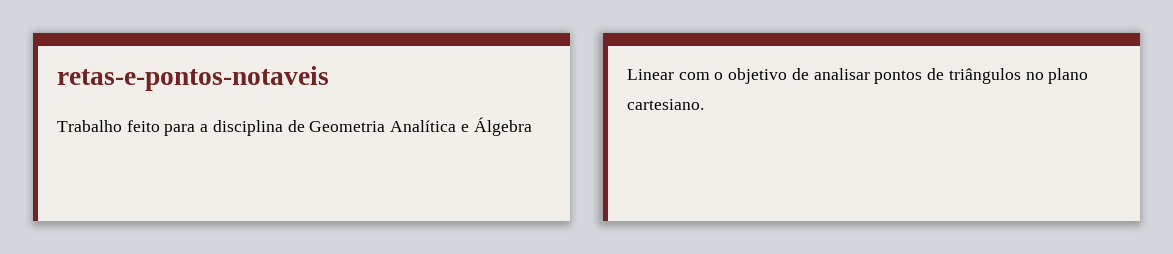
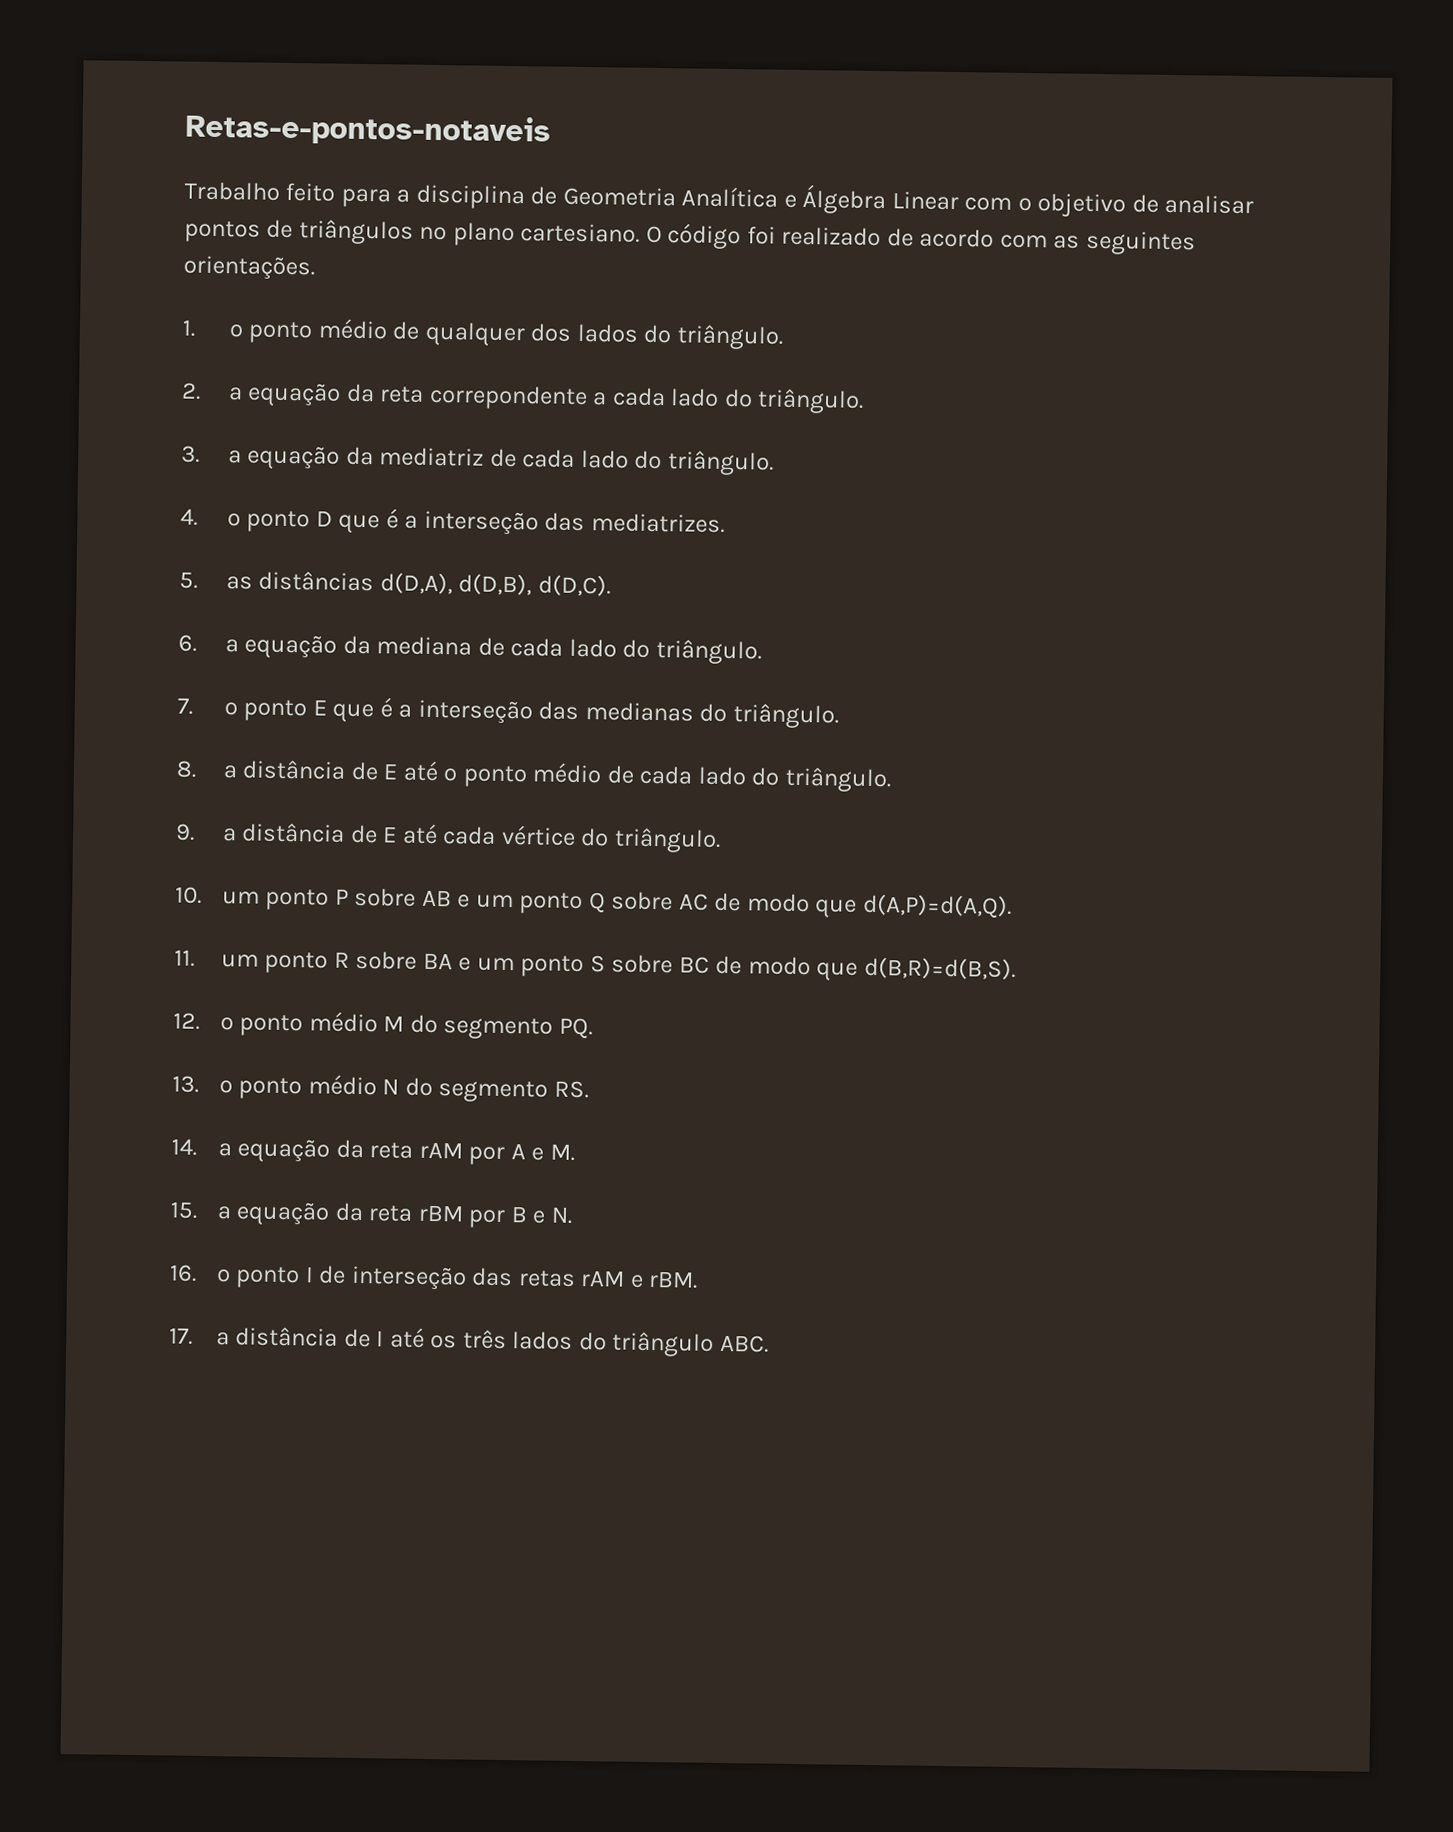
[57,66,329,91] retas-e-pontos-notaveis -> [185,112,551,147] Retas-e-pontos-notaveis
(704, 104) none -> [645,223,1196,256] [183,255,315,281] [182,318,784,350] [181,382,865,414] [181,445,774,476] [180,508,725,536] [179,570,611,597] [178,634,762,665] [177,697,839,729] [176,759,892,793] [175,822,721,853] [175,886,1012,919] [174,949,1016,981] [173,1011,593,1040] [172,1074,589,1103] [171,1138,575,1166] [170,1201,573,1229] [169,1264,699,1291] [169,1326,769,1357] O código foi realizado de acordo com as seguintes orientações. // 1. o ponto médio de qualquer dos lados do triângulo. // 2. a equação da reta correpondente a cada lado do triângulo. // 3. a equação da mediatriz de cada lado do triângulo. // 4. o ponto D que é a interseção das mediatrizes. // 5. as distâncias d(D,A), d(D,B), d(D,C). // 6. a equação da mediana de cada lado do triângulo. // 7. o ponto E que é a interseção das medianas do triângulo. // 8. a distância de E até o ponto médio de cada lado do triângulo. // 9. a distância de E até cada vértice do triângulo. // 10. um ponto P sobre AB e um ponto Q sobre AC de modo que d(A,P)=d(A,Q). // 11. um ponto R sobre BA e um ponto S sobre BC de modo que d(B,R)=d(B,S). // 12. o ponto médio M do segmento PQ. // 13. o ponto médio N do segmento RS. // 14. a equação da reta rAM por A e M. // 15. a equação da reta rBM por B e N. // 16. o ponto I de interseção das retas rAM e rBM. // 17. a distância de I até os três lados do triângulo ABC.

